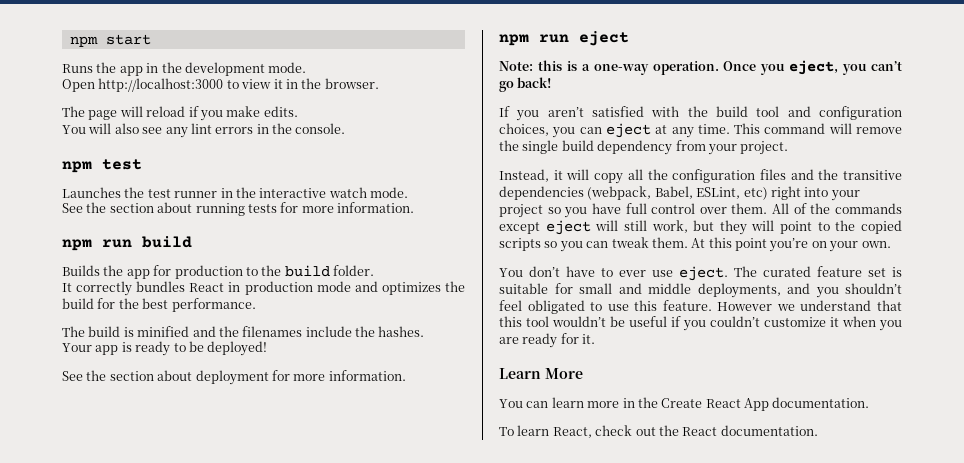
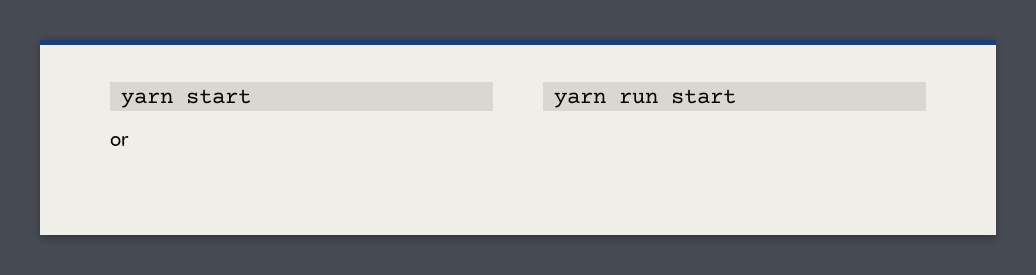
[69,36,98,47] npm -> [121,92,174,108] yarn
[62,62,307,76] [62,78,379,92] [62,106,298,121] [62,123,346,138] [62,159,142,173] [62,187,408,198] [62,202,414,216] [62,236,192,251] [62,265,374,279] [62,281,465,296] [62,298,256,312] [62,326,425,337] [62,341,268,356] [62,370,406,385] [499,31,629,46] [499,60,902,75] [499,77,552,92] [499,106,902,121] [499,123,902,138] [499,140,789,155] [499,169,902,184] [499,186,860,201] [499,203,902,218] [499,220,902,235] [499,237,891,252] [499,266,902,281] [499,283,902,298] [499,300,902,314] [499,316,902,331] [499,333,596,348] [499,368,583,379] [499,397,870,411] [499,425,818,438] Runs the app in the development mode. // Open http://localhost:3000 to view it in the browser. // The page will reload if you make edits. // You will also see any lint errors in the console. // npm test // Launches the test runner in the interactive watch mode. // See the section about running tests for more information. // npm run build // Builds the app for production to the build folder. // It correctly bundles React in production mode and optimizes the build for the best performance. // The build is minified and the filenames include the hashes. // Your app is ready to be deployed! // See the section about deployment for more information. // npm run eject // Note: this is a one-way operation. Once you eject, you can’t go back! // If you aren’t satisfied with the build tool and configuration choices, you can eject at any time. This command will remove the single build dependency from your project. // Instead, it will copy all the configuration files and the transitive dependencies (webpack, Babel, ESLint, etc) right into your project so you have full control over them. All of the commands except eject will still work, but they will point to the copied scripts so you can tweak them. At this point you’re on your own. // You don’t have to ever use eject. The curated feature set is suitable for small and middle deployments, and you shouldn’t feel obligated to use this feature. However we understand that this tool wouldn’t be useful if you couldn’t customize it when you are ready for it. // Learn More // You can learn more in the Create React App documentation. // To learn React, check out the React documentation. -> [110,136,129,146] [554,89,737,108] or // yarn run start

